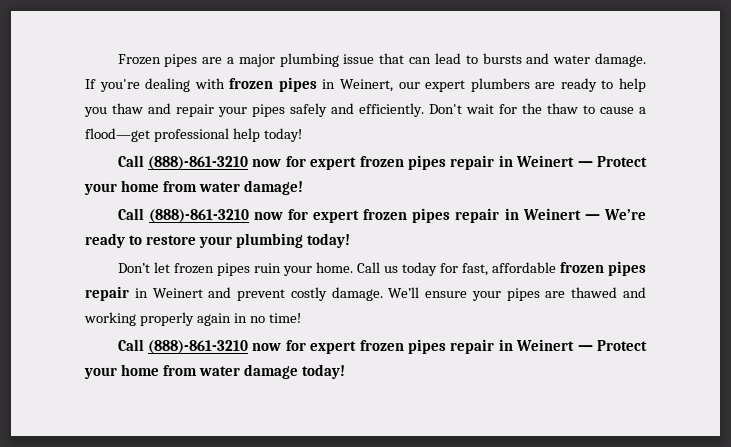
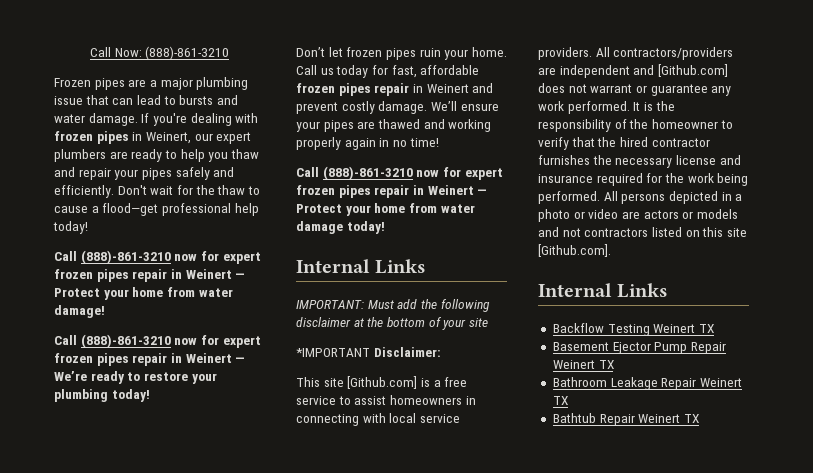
(117, 59) none -> [89,46,230,60] Call Now: (888)-861-3210 //
(345, 371) none -> [296,259,427,274] [296,299,490,312] [296,317,488,330] [296,347,441,357] [296,376,468,389] [296,395,476,405] [296,413,460,426] [538,47,734,60] [538,64,728,78] [538,83,732,96] [538,101,675,114] [538,119,733,132] [538,137,710,150] [538,155,741,168] [538,173,749,186] [538,191,743,204] [538,209,738,222] [538,227,747,237] [538,244,611,257] [538,283,669,298] [552,323,714,336] [552,342,726,354] [552,360,614,369] [552,377,742,390] [552,396,568,405] [552,413,699,426] // Internal Links // IMPORTANT: Must add the following disclaimer at the bottom of your site // *IMPORTANT Disclaimer: // This site [Github.com] is a free service to assist homeowners in connecting with local service providers. All contractors/providers are independent and [Github.com] does not warrant or guarantee any work performed. It is the responsibility of the homeowner to verify that the hired contractor furnishes the necessary license and insurance required for the work being performed. All persons depicted in a photo or video are actors or models and not contractors listed on this site [Github.com]. // Internal Links // Backflow Testing Weinert TX // Basement Ejector Pump Repair Weinert TX // Bathroom Leakage Repair Weinert TX // Bathtub Repair Weinert TX

